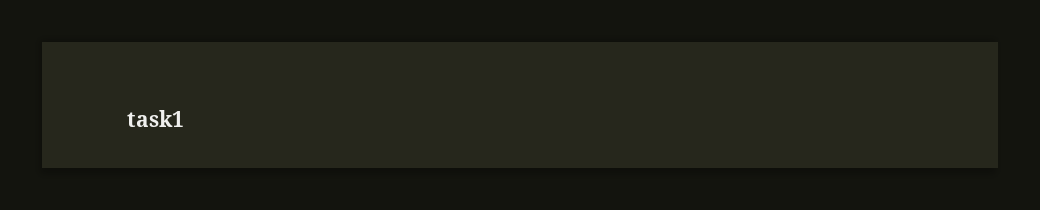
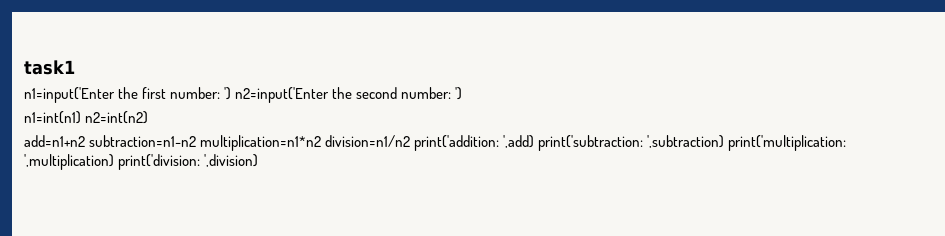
(184, 118) none -> [24,87,463,103] [24,111,149,124] [24,135,847,151] [24,154,259,170] // n1=input('Enter the first number: ') n2=input('Enter the second number: ') // n1=int(n1) n2=int(n2) // add=n1+n2 subtraction=n1-n2 multiplication=n1*n2 division=n1/n2 print('addition: ',add) print('subtraction: ',subtraction) print('multiplication: ',multiplication) print('division: ',division)

